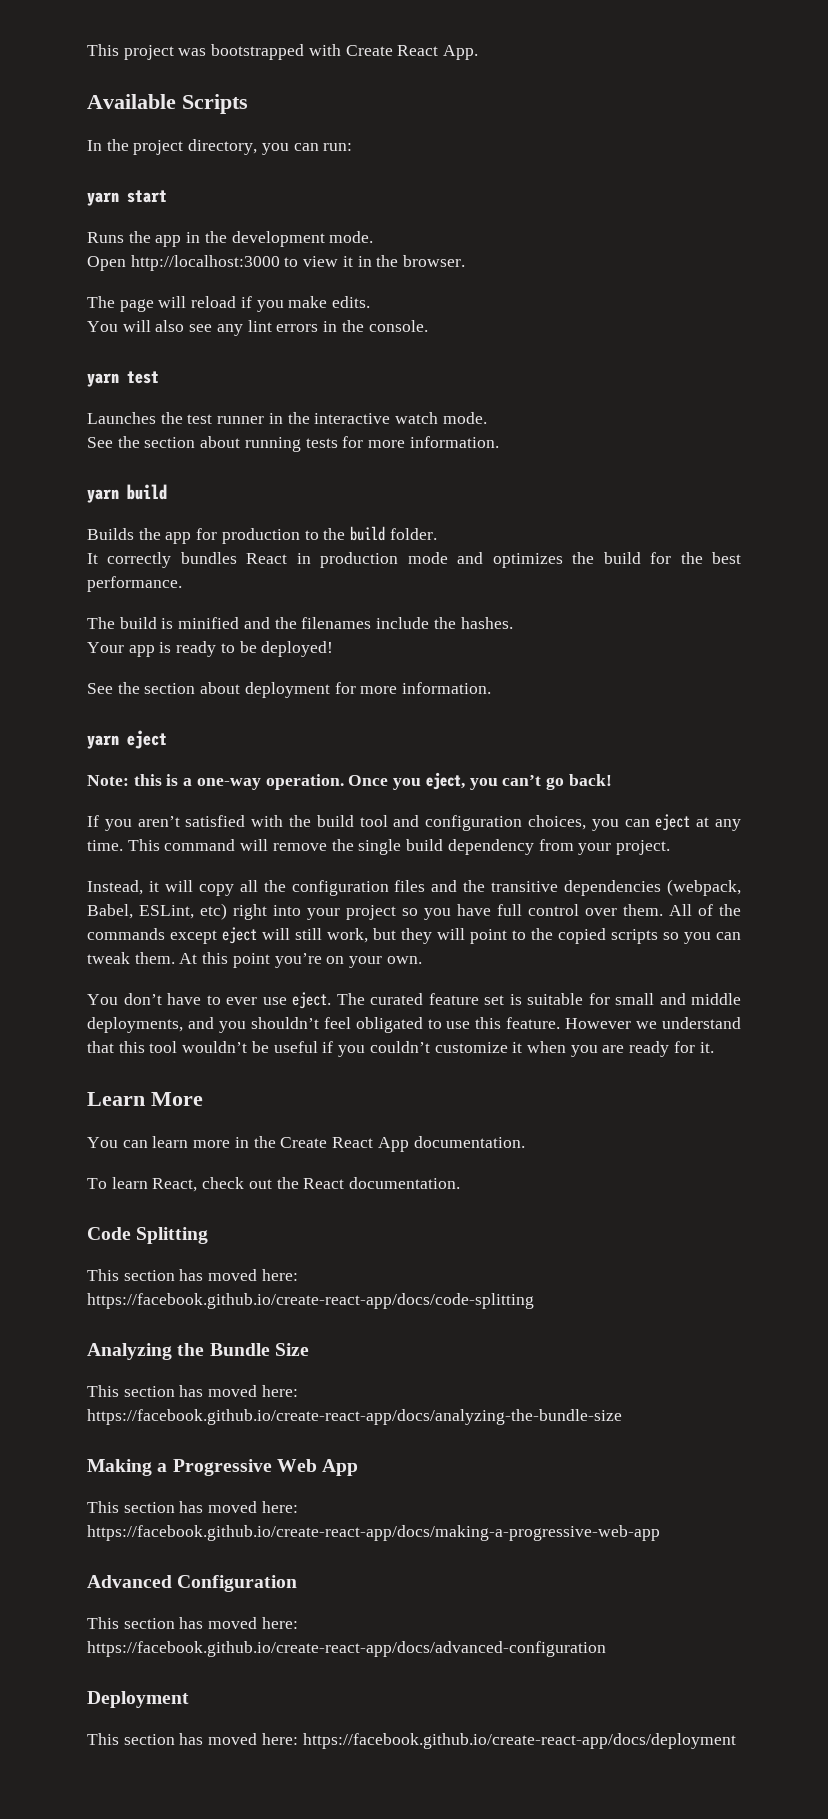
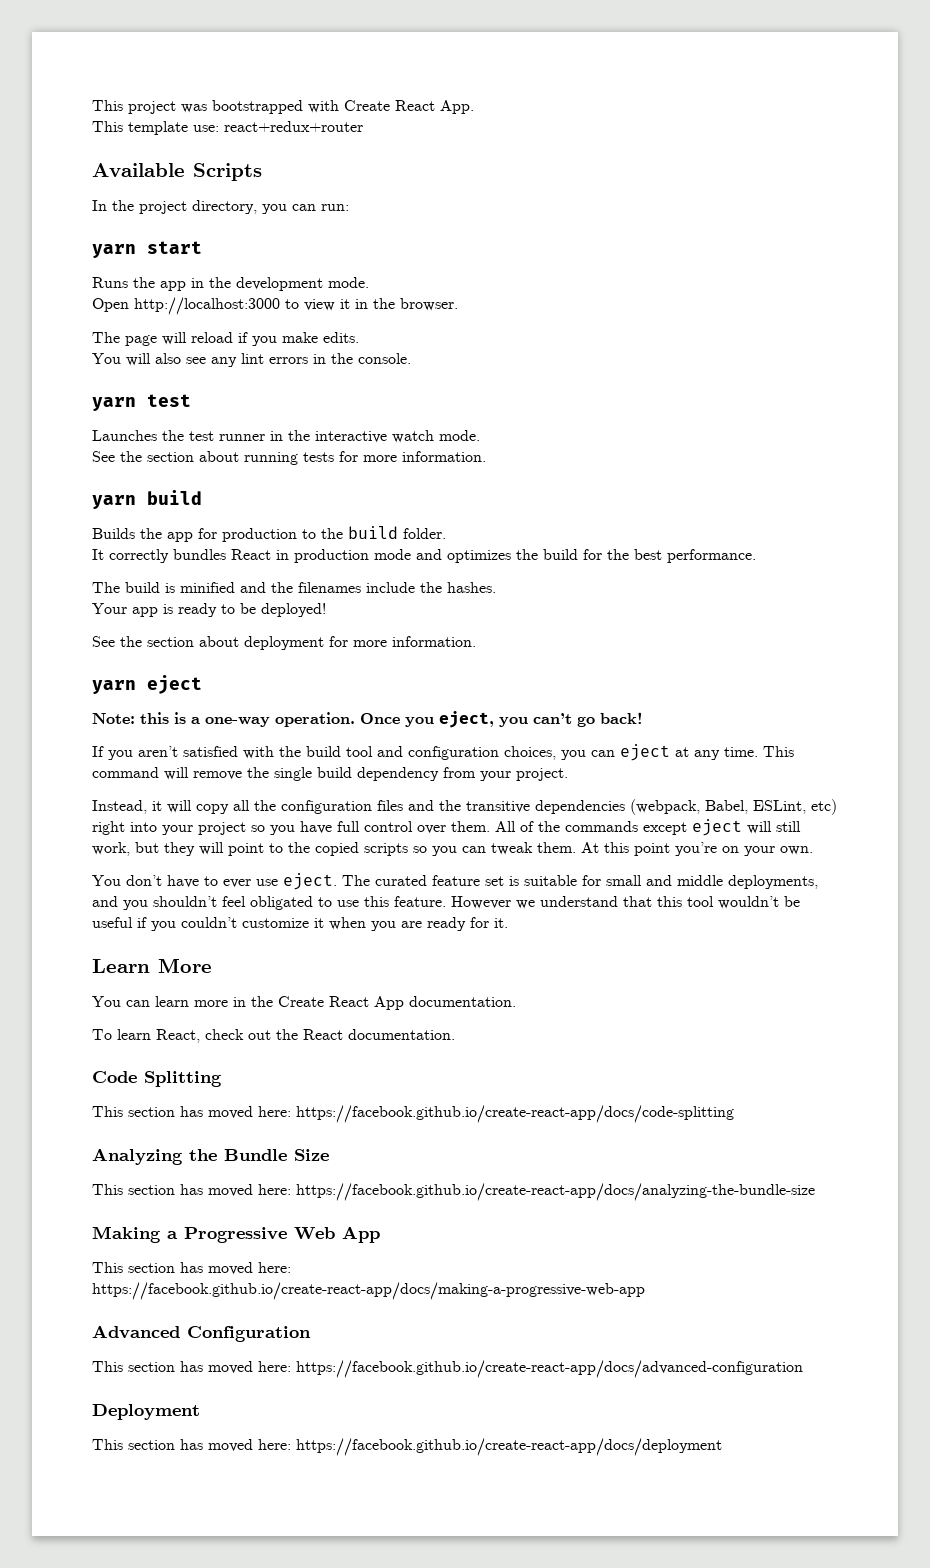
(479, 52) none -> [92,121,363,135] // This template use: react+redux+router

